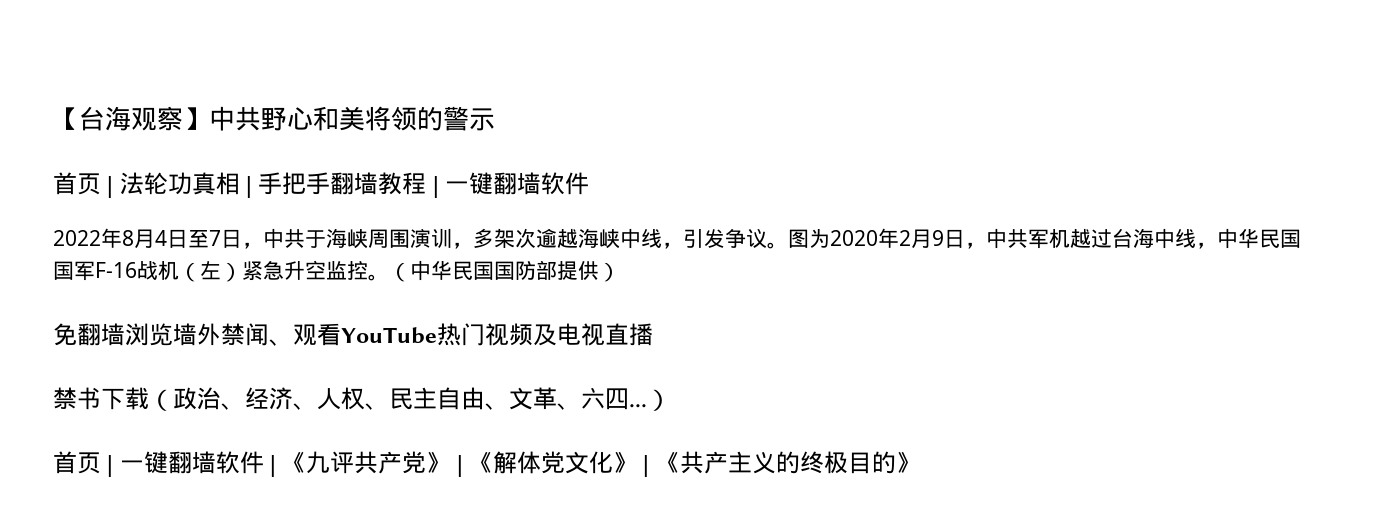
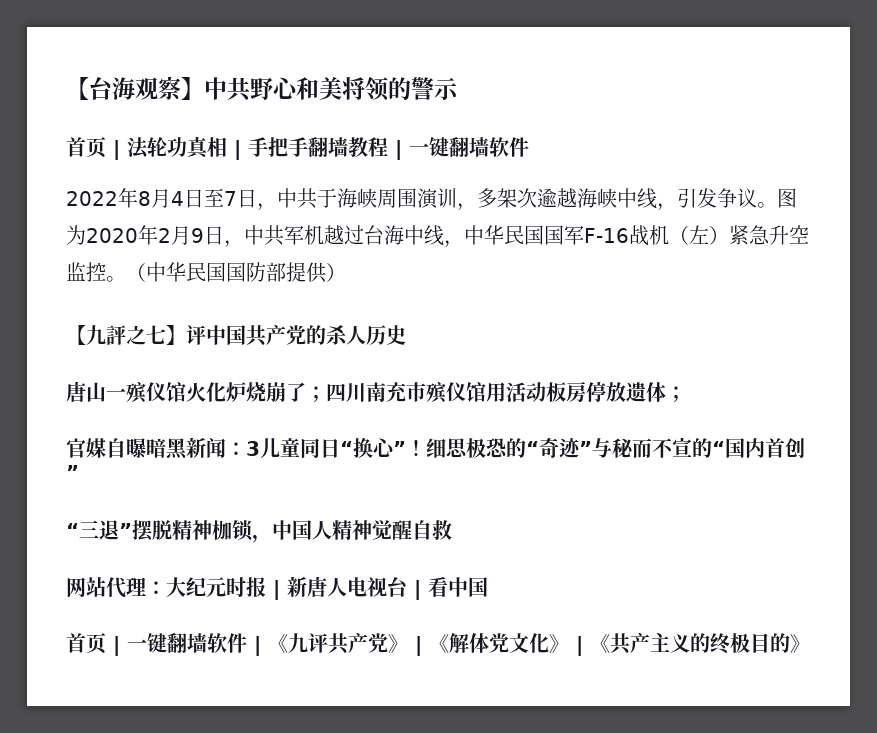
[53,323,653,346] [53,387,671,411] 免翻墙浏览墙外禁闻、观看YouTube热门视频及电视直播 // 禁书下载（政治、经济、人权、民主自由、文革、六四...） -> [66,325,406,346] [66,381,686,403] [66,437,805,460] [66,465,79,480] [66,519,452,543] [66,576,488,600] 【九評之七】评中国共产党的杀人历史 // 唐山一殡仪馆火化炉烧崩了；四川南充市殡仪馆用活动板房停放遗体； // 官媒自曝暗黑新闻：3儿童同日“换心”！细思极恐的“奇迹”与秘而不宣的“国内首创” // “三退”摆脱精神枷锁，中国人精神觉醒自救 // 网站代理：大纪元时报 | 新唐人电视台 | 看中国

